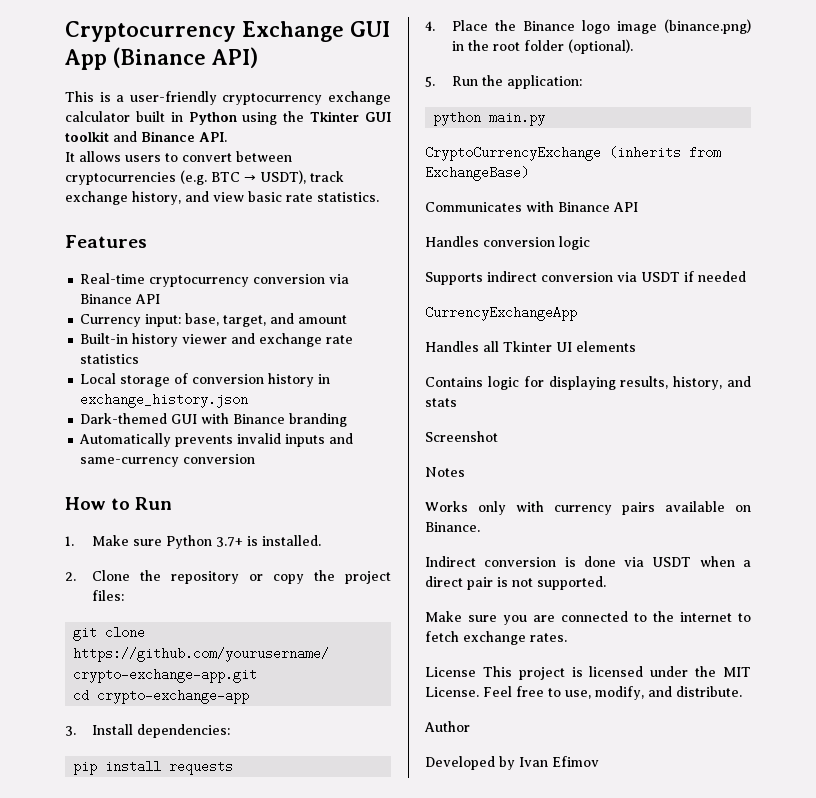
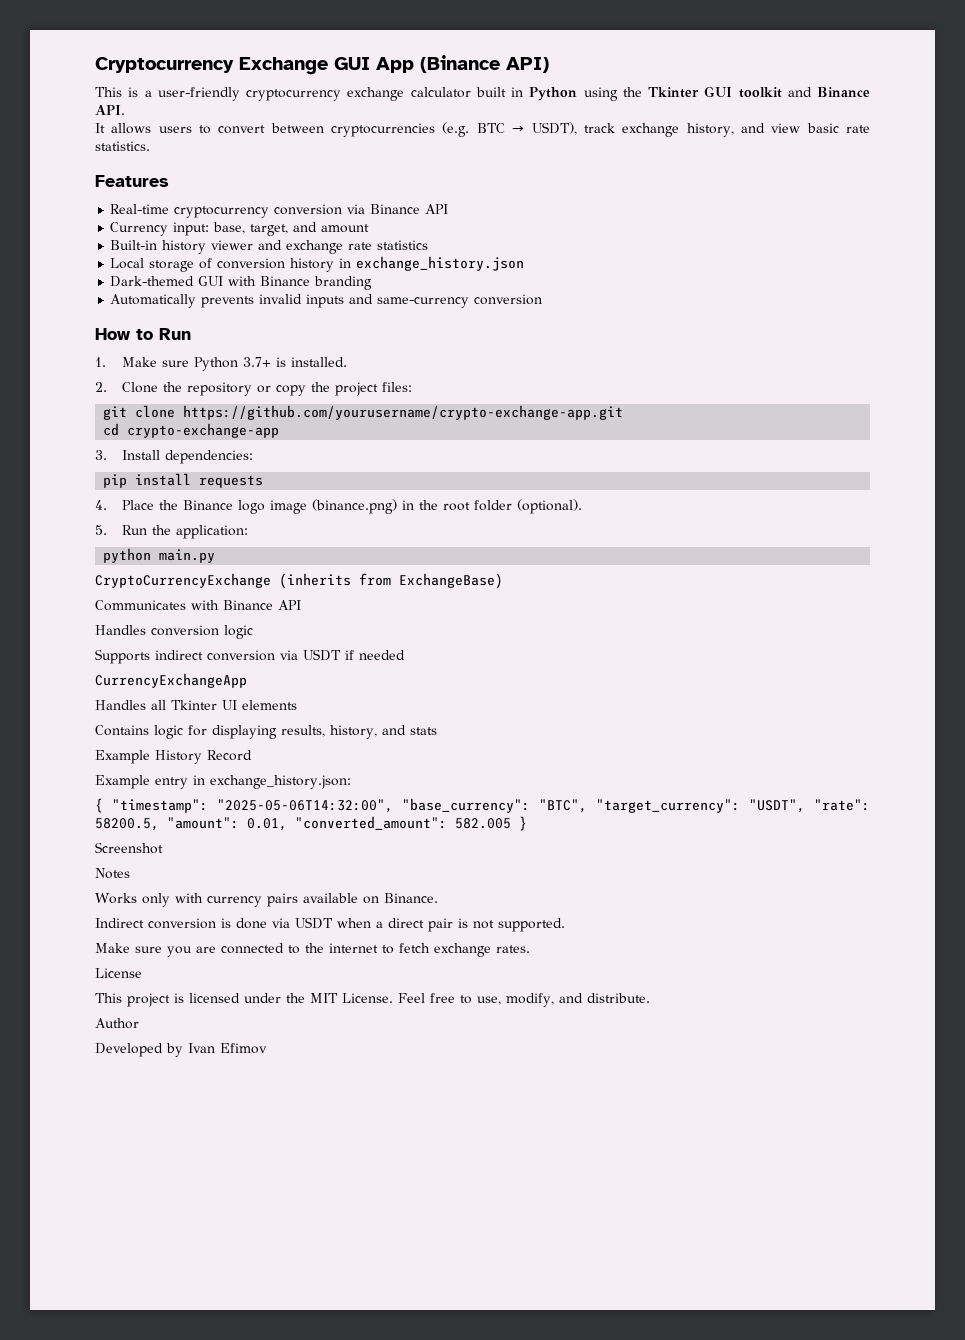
(457, 402) none -> [95,750,252,764] [95,775,351,789] [95,798,870,813] [95,816,527,831] // Example History Record // Example entry in exchange_history.json: // { "timestamp": "2025-05-06T14:32:00", "base_currency": "BTC", "target_currency": "USDT", "rate": 58200.5, "amount": 0.01, "converted_amount": 582.005 }
(476, 672) none -> (142, 973) //

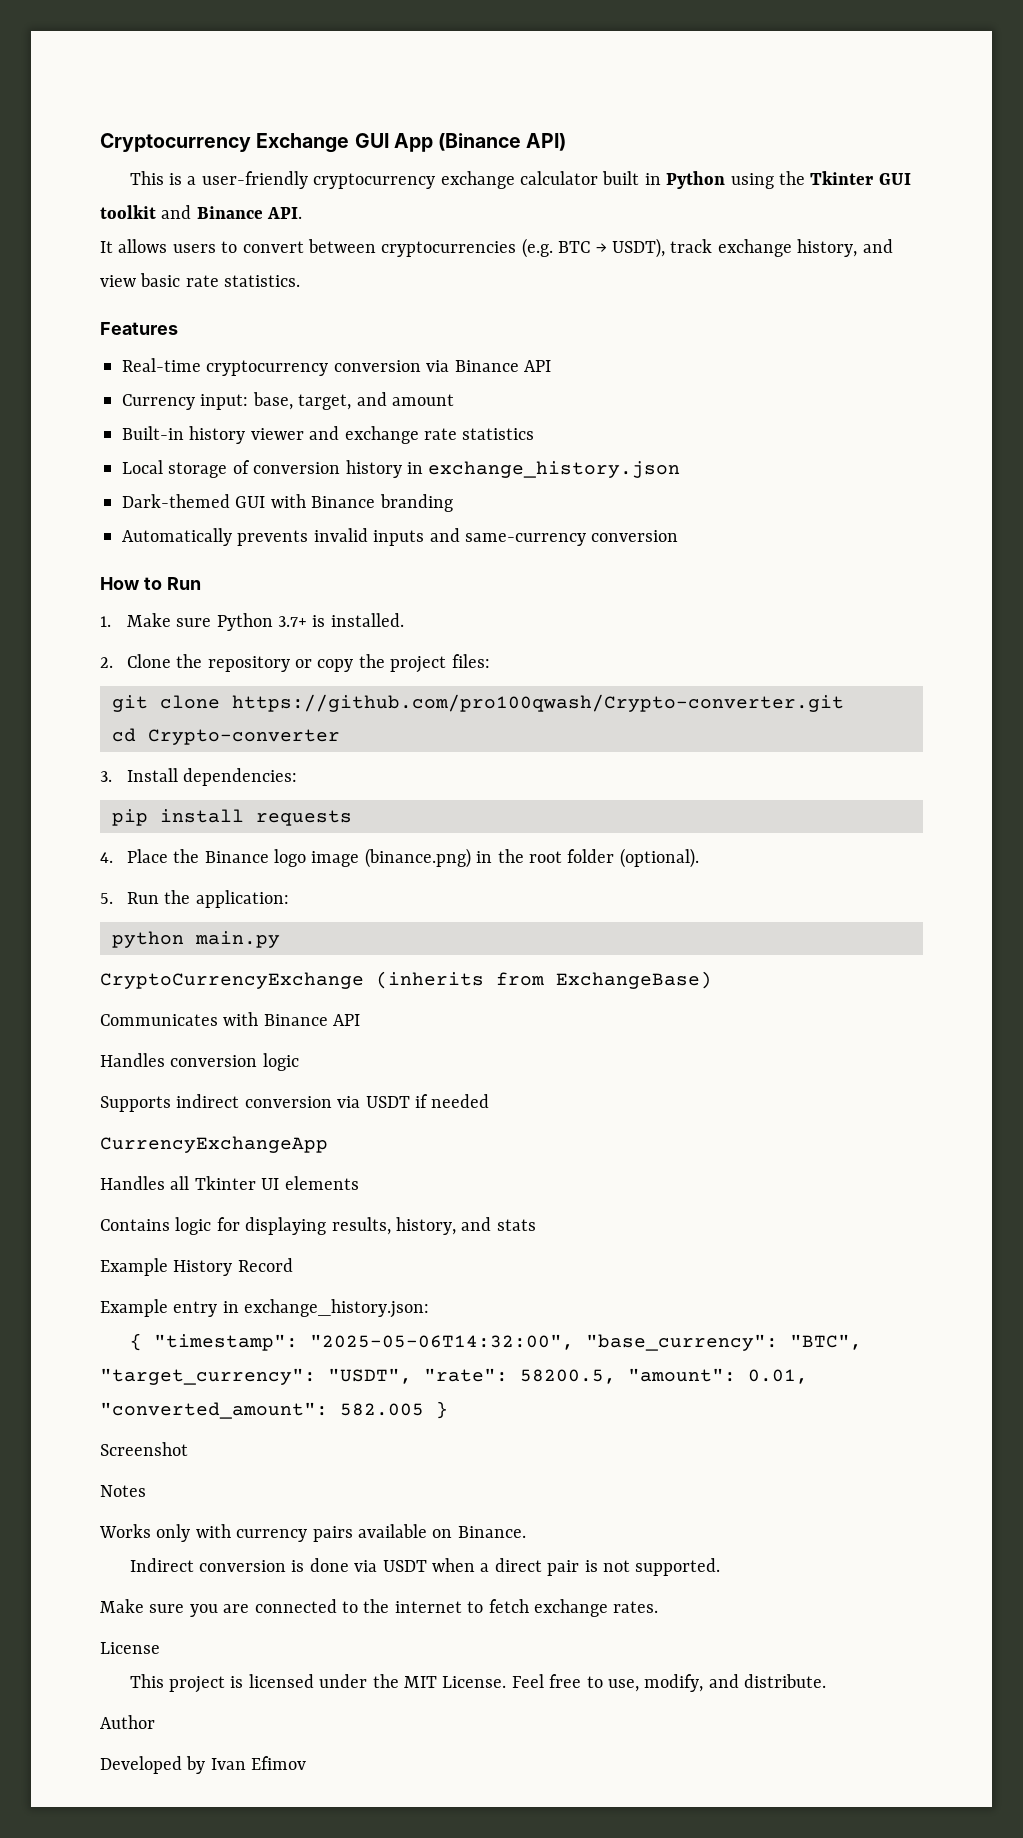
[183,405,624,420] https://github.com/yourusername/crypto-exchange-app.git -> [232,694,844,712] https://github.com/pro100qwash/Crypto-converter.git
[127,423,280,438] crypto-exchange-app -> [148,729,340,745] Crypto-converter

